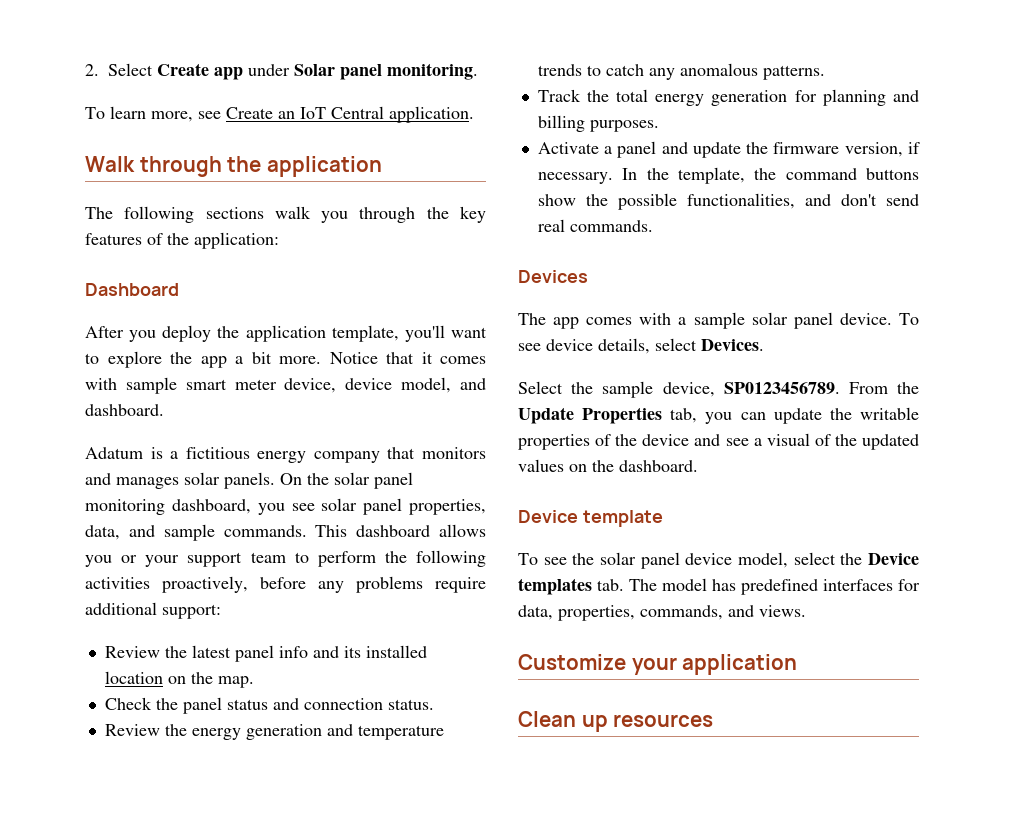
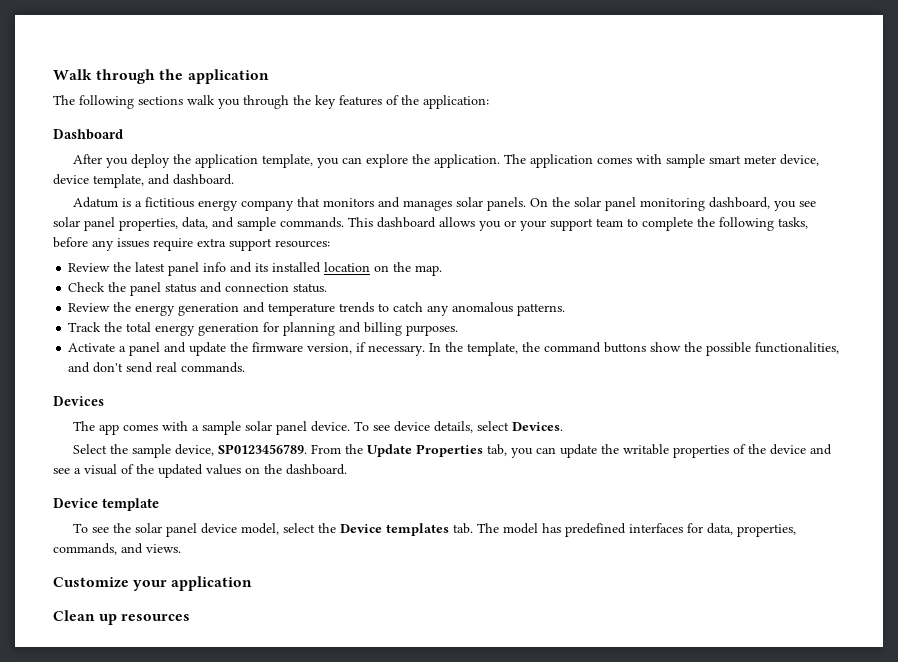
[85,63,479,80] [85,106,474,123] 2. Select Create app under Solar panel monitoring. // To learn more, see Create an IoT Central application. // -> (53, 74) none
[404,325,487,342] [85,351,433,368] you'll want to explore the app a bit more. Notice that it -> [317,154,594,168] you can explore the application. The application
[401,377,452,393] model, -> [93,174,144,188] template,
[317,551,376,567] perform -> [642,217,693,231] complete
[85,576,486,593] [85,602,221,619] activities proactively, before any problems require additional support: -> [778,217,808,229] [53,237,330,251] tasks, before any issues require extra support resources:

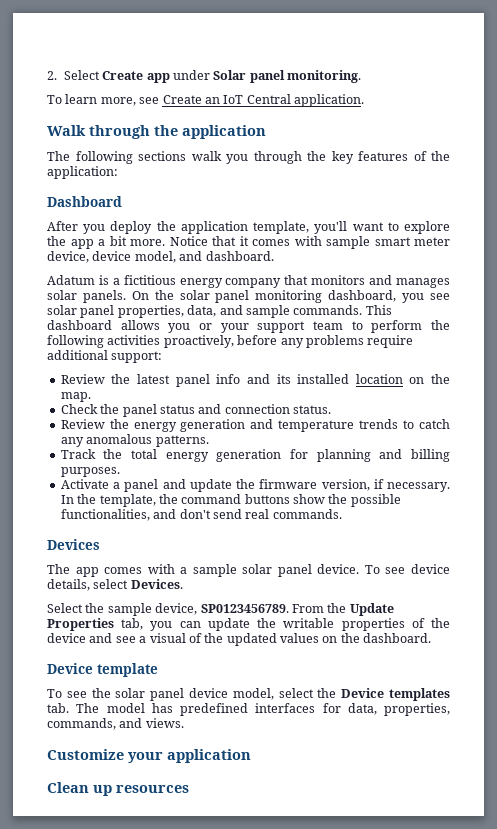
(53, 74) none -> [47,70,362,83] [47,94,364,107] 2. Select Create app under Solar panel monitoring. // To learn more, see Create an IoT Central application. //
[317,154,594,168] you can explore the application. The application -> [314,221,451,234] [47,236,249,249] you'll want to explore the app a bit more. Notice that it
[93,174,144,188] template, -> [134,251,176,263] model,
[642,217,693,231] complete -> [371,320,423,333] perform
[778,217,808,229] [53,237,330,251] tasks, before any issues require extra support resources: -> [107,335,414,348] [47,350,163,363] activities proactively, before any problems require additional support:

